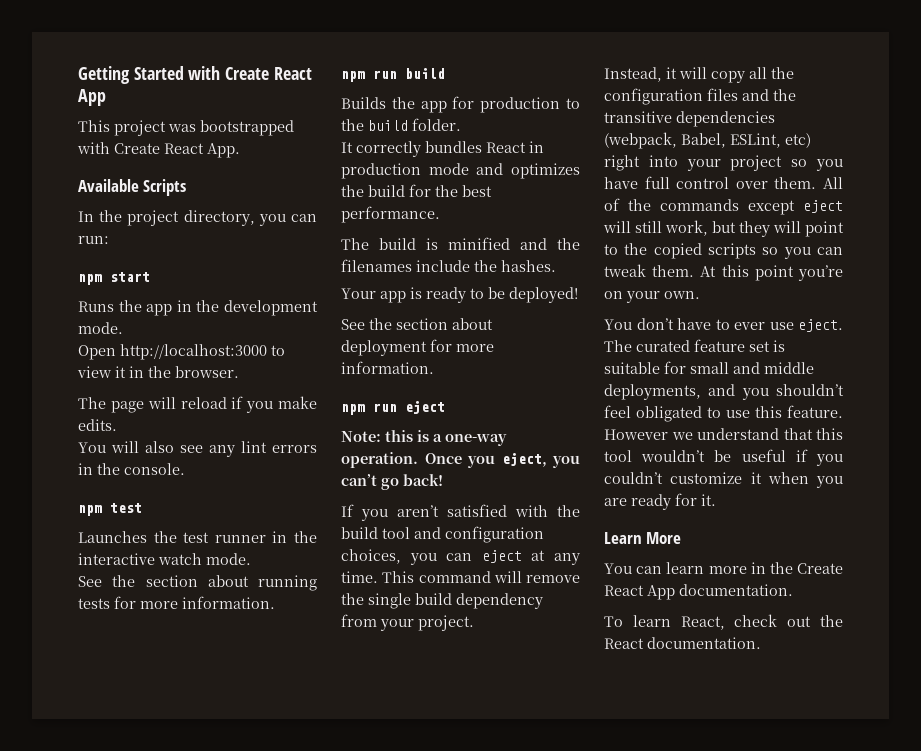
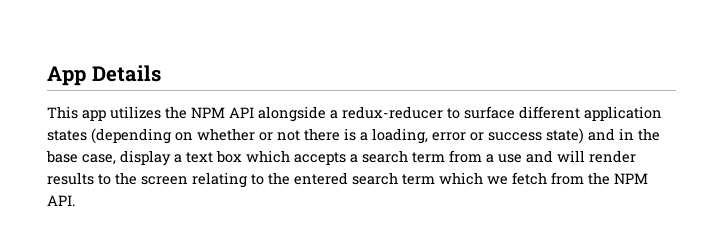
[78,66,312,84] [78,89,106,106] [78,120,294,136] [77,142,240,158] [78,179,187,196] [78,210,317,226] [78,236,109,244] [78,272,150,285] [78,300,318,316] [78,322,123,334] [78,344,285,360] [77,366,239,378] [78,396,317,413] [78,419,117,431] [78,441,317,457] [78,463,185,475] [78,503,142,516] [78,531,317,543] [78,553,251,565] [78,575,317,591] [78,596,275,609] [341,68,445,82] [341,96,580,113] [341,118,461,131] [341,141,544,157] [341,163,580,179] [341,184,492,197] [341,206,440,223] [341,237,580,250] [341,259,556,272] [341,287,578,303] [341,318,493,330] [341,339,494,356] [341,361,434,374] [341,401,445,415] [341,430,507,446] [341,452,580,468] [341,474,443,490] [341,504,580,521] [341,526,544,543] [341,549,580,565] [341,571,580,583] [341,593,543,609] [341,614,474,631] [604,67,794,83] [604,88,796,105] [604,111,775,127] [604,132,811,149] [604,155,843,171] [604,176,843,189] [604,198,843,215] [603,220,844,237] [604,243,843,259] [604,264,843,281] [604,291,700,303] [604,318,843,332] [604,339,785,352] [604,361,814,374] [604,384,844,400] [604,405,843,422] [604,428,843,440] [604,449,843,466] [604,472,843,488] [604,493,716,510] [604,532,682,544] [604,562,843,574] [604,584,793,600] [604,614,843,630] [604,637,761,649] Getting Started with Create React App // This project was bootstrapped with Create React App. // Available Scripts // In the project directory, you can run: // npm start // Runs the app in the development mode. // Open http://localhost:3000 to view it in the browser. // The page will reload if you make edits. // You will also see any lint errors in the console. // npm test // Launches the test runner in the interactive watch mode. // See the section about running tests for more information. // npm run build // Builds the app for production to the build folder. // It correctly bundles React in production mode and optimizes the build for the best performance. // The build is minified and the filenames include the hashes. // Your app is ready to be deployed! // See the section about deployment for more information. // npm run eject // Note: this is a one-way operation. Once you eject, you can’t go back! // If you aren’t satisfied with the build tool and configuration choices, you can eject at any time. This command will remove the single build dependency from your project. // Instead, it will copy all the configuration files and the transitive dependencies (webpack, Babel, ESLint, etc) right into your project so you have full control over them. All of the commands except eject will still work, but they will point to the copied scripts so you can tweak them. At this point you’re on your own. // You don’t have to ever use eject. The curated feature set is suitable for small and middle deployments, and you shouldn’t feel obligated to use this feature. However we understand that this tool wouldn’t be useful if you couldn’t customize it when you are ready for it. // Learn More // You can learn more in the Create React App documentation. // To learn React, check out the React documentation. -> [47,65,161,86] [47,106,662,122] [47,128,660,144] [46,150,636,166] [47,172,648,188] [47,195,75,206] App Details // This app utilizes the NPM API alongside a redux-reducer to surface different application states (depending on whether or not there is a loading, error or success state) and in the base case, display a text box which accepts a search term from a use and will render results to the screen relating to the entered search term which we fetch from the NPM API.

